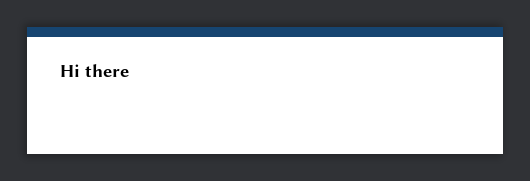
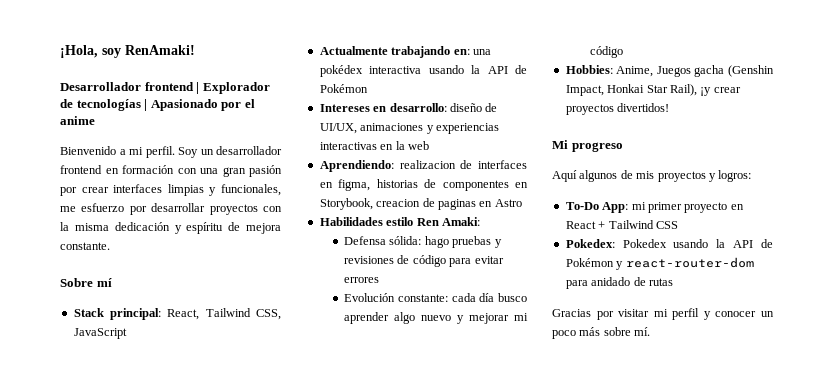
[60,64,129,77] Hi there -> [60,45,195,58] [60,82,270,94] [60,99,255,111] [60,116,95,125] [60,146,282,158] [60,165,282,177] [60,184,281,196] [60,203,282,215] [60,222,281,234] [60,242,110,250] [60,278,112,287] [73,308,281,320] [73,328,127,339] [319,46,491,58] [319,65,527,77] [319,84,368,93] [319,103,498,112] [319,123,499,134] [319,141,429,150] [319,160,527,172] [319,179,528,191] [319,198,522,210] [319,217,480,226] [344,236,502,248] [344,255,504,267] [344,277,380,283] [344,293,527,302] [344,312,528,324] [590,46,624,58] [565,65,774,77] [565,84,741,96] [565,103,670,115] [552,140,623,152] [552,170,752,182] [565,202,744,213] [565,220,678,229] [565,239,773,248] [565,257,754,270] [565,277,673,289] [552,308,774,320] [552,327,651,339] ¡Hola, soy RenAmaki! // Desarrollador frontend | Explorador de tecnologías | Apasionado por el anime // Bienvenido a mi perfil. Soy un desarrollador frontend en formación con una gran pasión por crear interfaces limpias y funcionales, me esfuerzo por desarrollar proyectos con la misma dedicación y espíritu de mejora constante. // Sobre mí // Stack principal: React, Tailwind CSS, JavaScript // Actualmente trabajando en: una pokédex interactiva usando la API de Pokémon // Intereses en desarrollo: diseño de UI/UX, animaciones y experiencias interactivas en la web // Aprendiendo: realizacion de interfaces en figma, historias de componentes en Storybook, creacion de paginas en Astro // Habilidades estilo Ren Amaki: // Defensa sólida: hago pruebas y revisiones de código para evitar errores // Evolución constante: cada día busco aprender algo nuevo y mejorar mi código // Hobbies: Anime, Juegos gacha (Genshin Impact, Honkai Star Rail), ¡y crear proyectos divertidos! // Mi progreso // Aquí algunos de mis proyectos y logros: // To-Do App: mi primer proyecto en React + Tailwind CSS // Pokedex: Pokedex usando la API de Pokémon y react-router-dom para anidado de rutas // Gracias por visitar mi perfil y conocer un poco más sobre mí.

